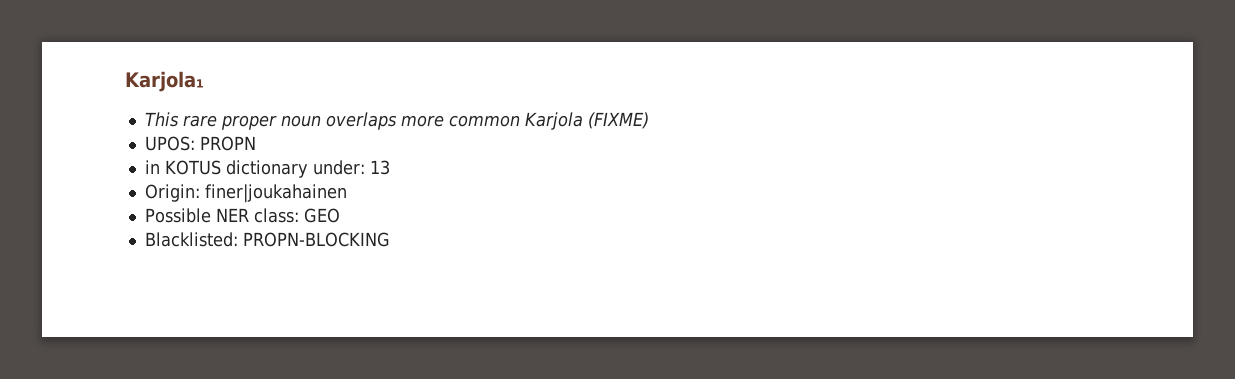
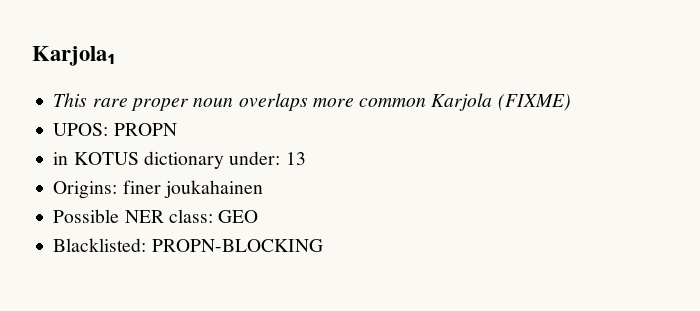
[144,184,347,203] Origin: finer|joukahainen -> [53,180,263,199] Origins: finer joukahainen

